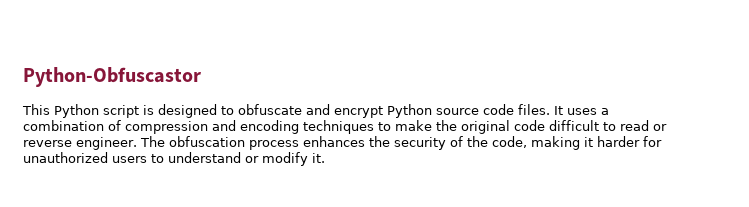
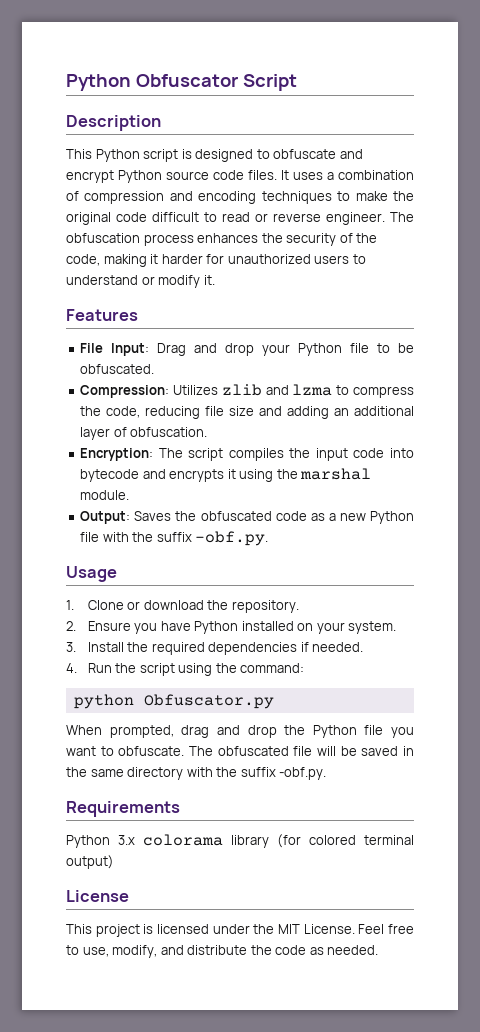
[23,67,201,87] Python-Obfuscastor -> [66,74,297,91] [66,115,161,131] Python Obfuscator Script // Description
(325, 158) none -> [66,309,138,321] [80,343,415,356] [80,364,155,374] [80,384,414,398] [80,406,414,419] [80,427,208,440] [80,448,414,461] [80,468,372,482] [80,490,130,500] [80,511,414,524] [80,531,269,546] [66,566,117,582] [66,600,299,613] [66,621,397,634] [66,642,364,655] [66,663,305,676] [73,694,274,709] [66,725,414,738] [66,746,415,756] [66,767,327,780] [66,801,180,817] [66,834,414,848] [66,855,114,869] [66,890,129,902] [66,924,414,937] [66,945,379,958] // Features // File Input: Drag and drop your Python file to be obfuscated. // Compression: Utilizes zlib and lzma to compress the code, reducing file size and adding an additional layer of obfuscation. // Encryption: The script compiles the input code into bytecode and encrypts it using the marshal module. // Output: Saves the obfuscated code as a new Python file with the suffix -obf.py. // Usage // 1. Clone or download the repository. // 2. Ensure you have Python installed on your system. // 3. Install the required dependencies if needed. // 4. Run the script using the command: // python Obfuscator.py // When prompted, drag and drop the Python file you want to obfuscate. The obfuscated file will be saved in the same directory with the suffix -obf.py. // Requirements // Python 3.x colorama library (for colored terminal output) // License // This project is licensed under the MIT License. Feel free to use, modify, and distribute the code as needed.

